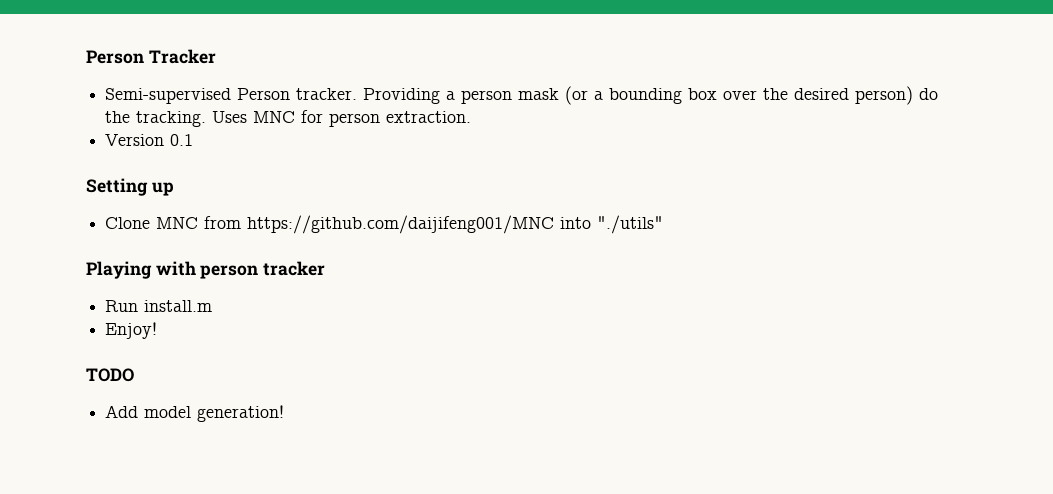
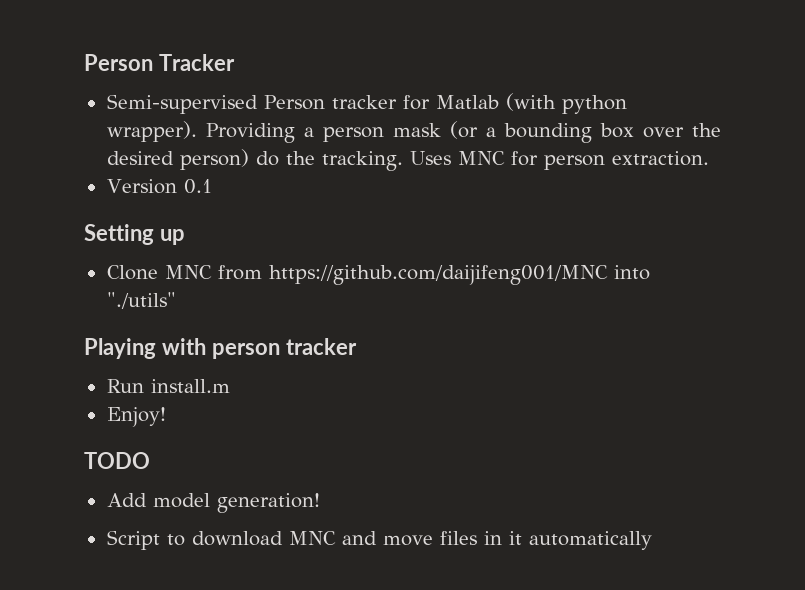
[296,88,358,100] tracker. -> [331,93,627,114] [106,121,197,142] tracker for Matlab (with python wrapper).
(285, 413) none -> [106,530,652,550] // Script to download MNC and move files in it automatically

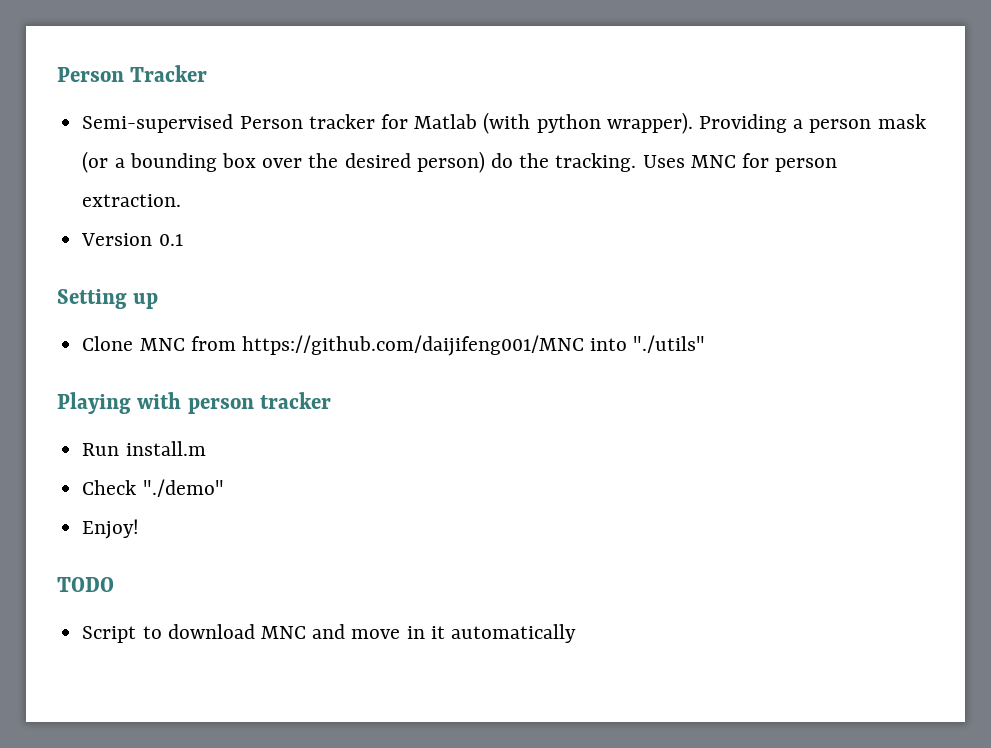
(230, 386) none -> [82,479,224,497] // Check "./demo"
[106,493,320,513] // Add model generation! -> (114, 584) none
[439,531,477,545] files -> (401, 634) none

